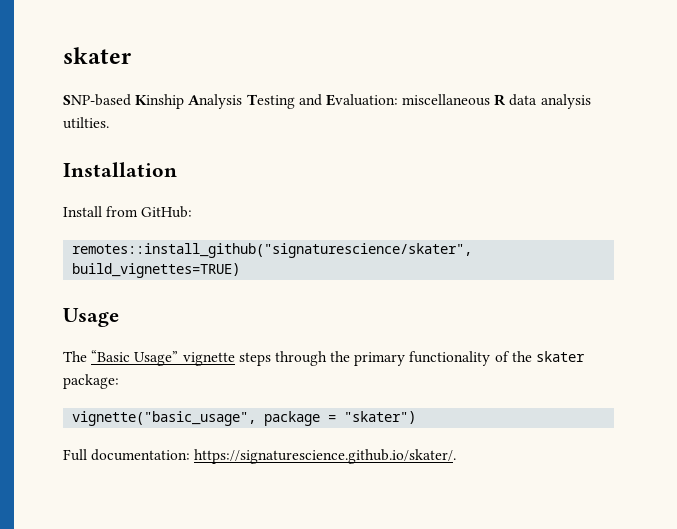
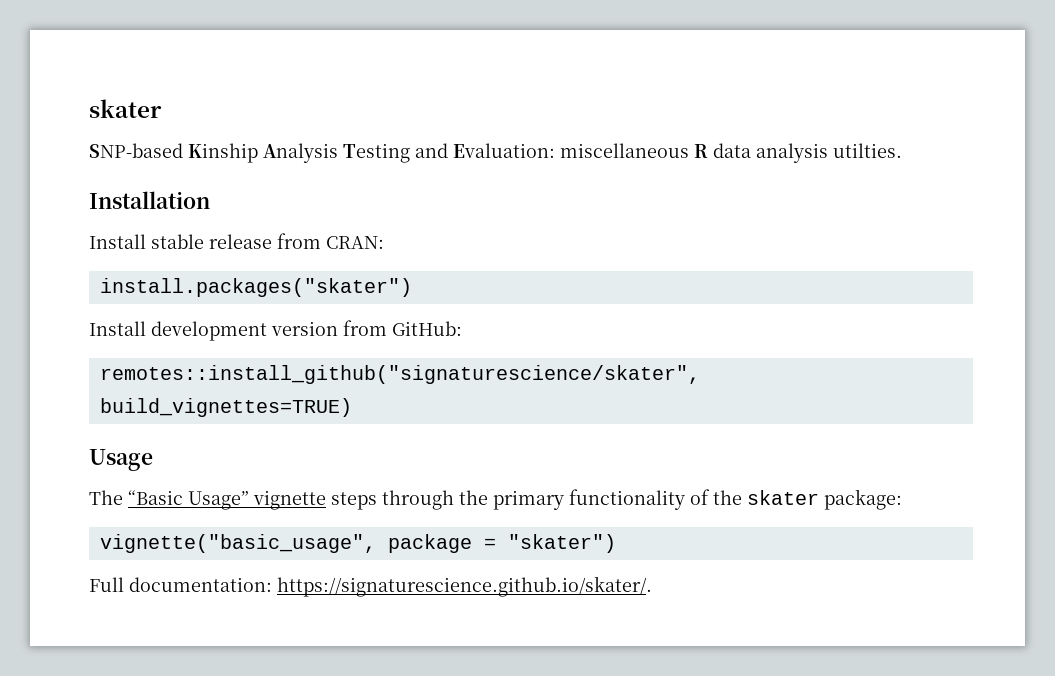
(102, 211) none -> [151,233,384,249] [99,278,412,297] [89,321,338,341] stable release from CRAN: // install.packages("skater") // Install development version

